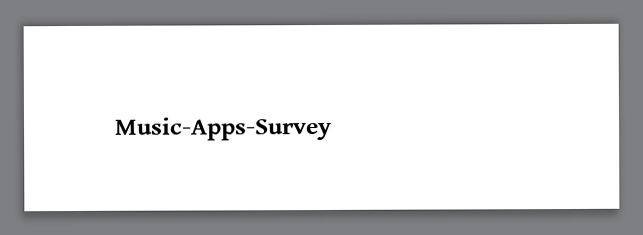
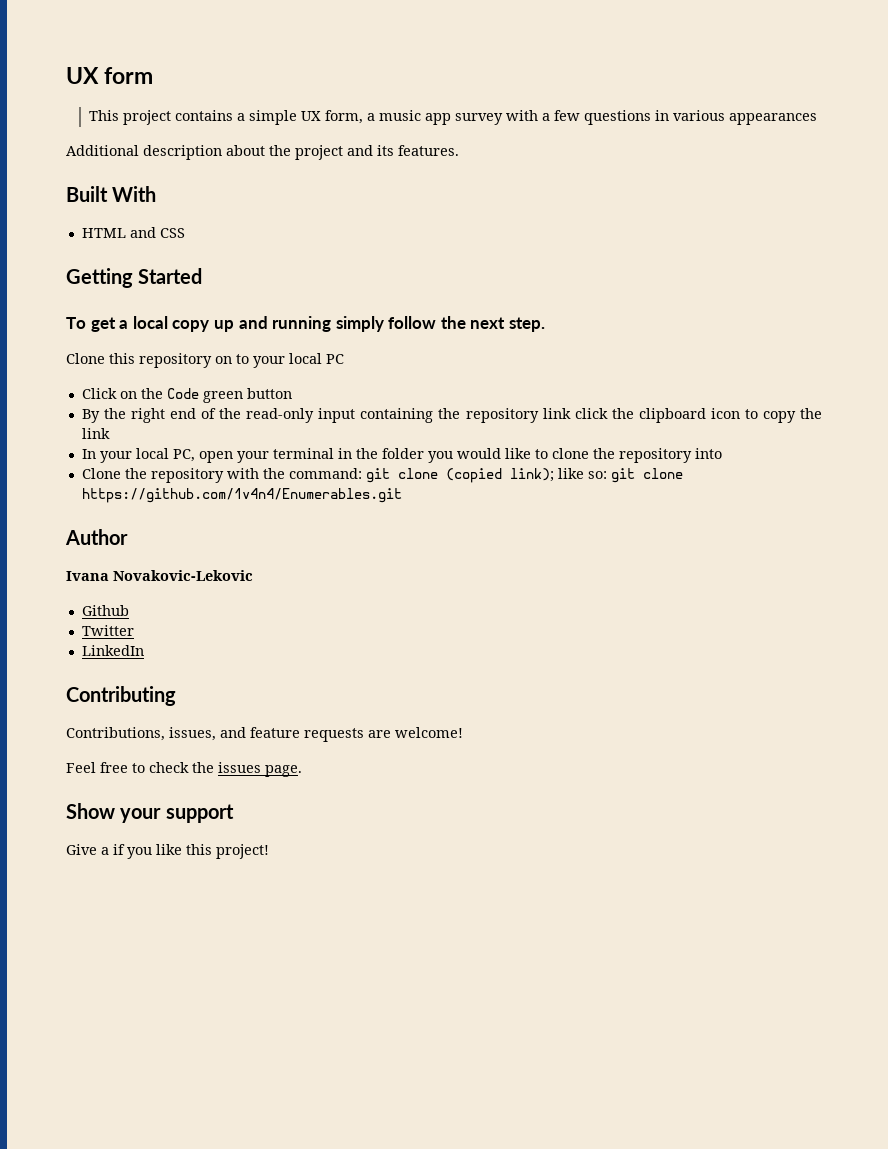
[114,116,332,141] Music-Apps-Survey -> [66,67,154,84] [89,110,818,125] [66,145,459,160] [66,186,157,202] [81,227,185,238] [66,268,203,288] [66,316,546,332] [66,353,344,368] [81,388,292,403] [81,408,822,423] [81,428,110,439] [81,448,722,463] [81,468,683,483] [81,488,402,503] [65,529,128,545] [66,570,253,581] [81,605,129,616] [81,625,134,636] [81,645,144,656] [66,686,176,706] [66,727,463,742] [66,762,302,777] [66,803,234,823] [66,844,269,859] UX form // This project contains a simple UX form, a music app survey with a few questions in various appearances // Additional description about the project and its features. // Built With // HTML and CSS // Getting Started // To get a local copy up and running simply follow the next step. // Clone this repository on to your local PC // Click on the Code green button // By the right end of the read-only input containing the repository link click the clipboard icon to copy the link // In your local PC, open your terminal in the folder you would like to clone the repository into // Clone the repository with the command: git clone (copied link); like so: git clone https://github.com/1v4n4/Enumerables.git // Author // Ivana Novakovic-Lekovic // Github // Twitter // LinkedIn // Contributing // Contributions, issues, and feature requests are welcome! // Feel free to check the issues page. // Show your support // Give a if you like this project!

